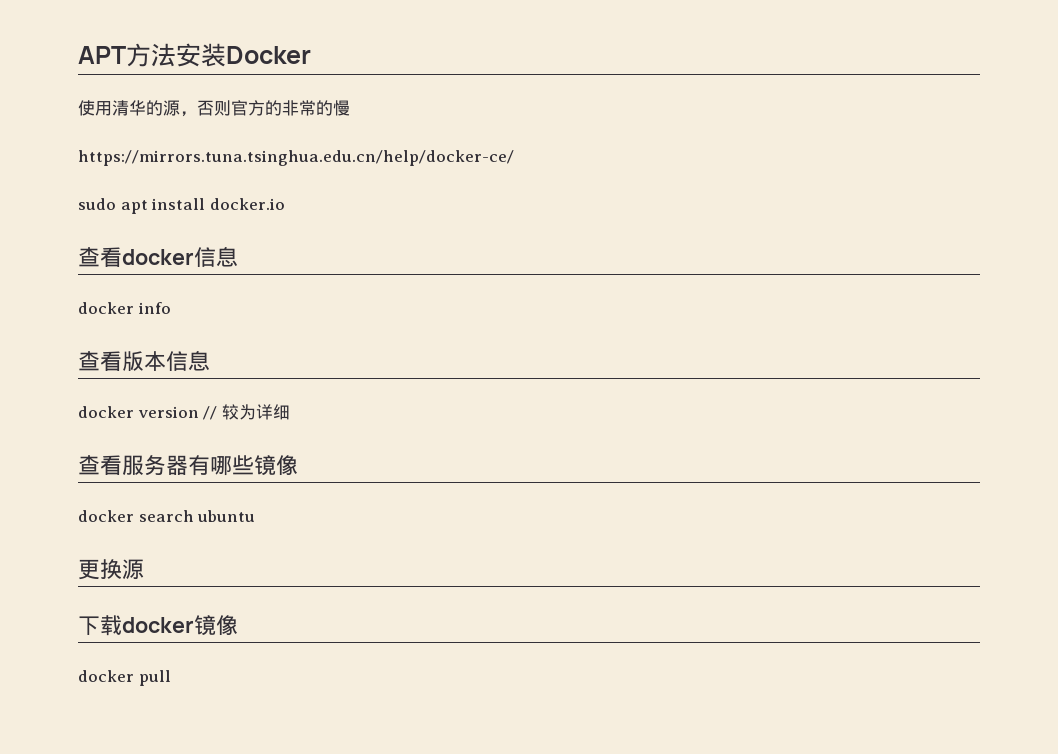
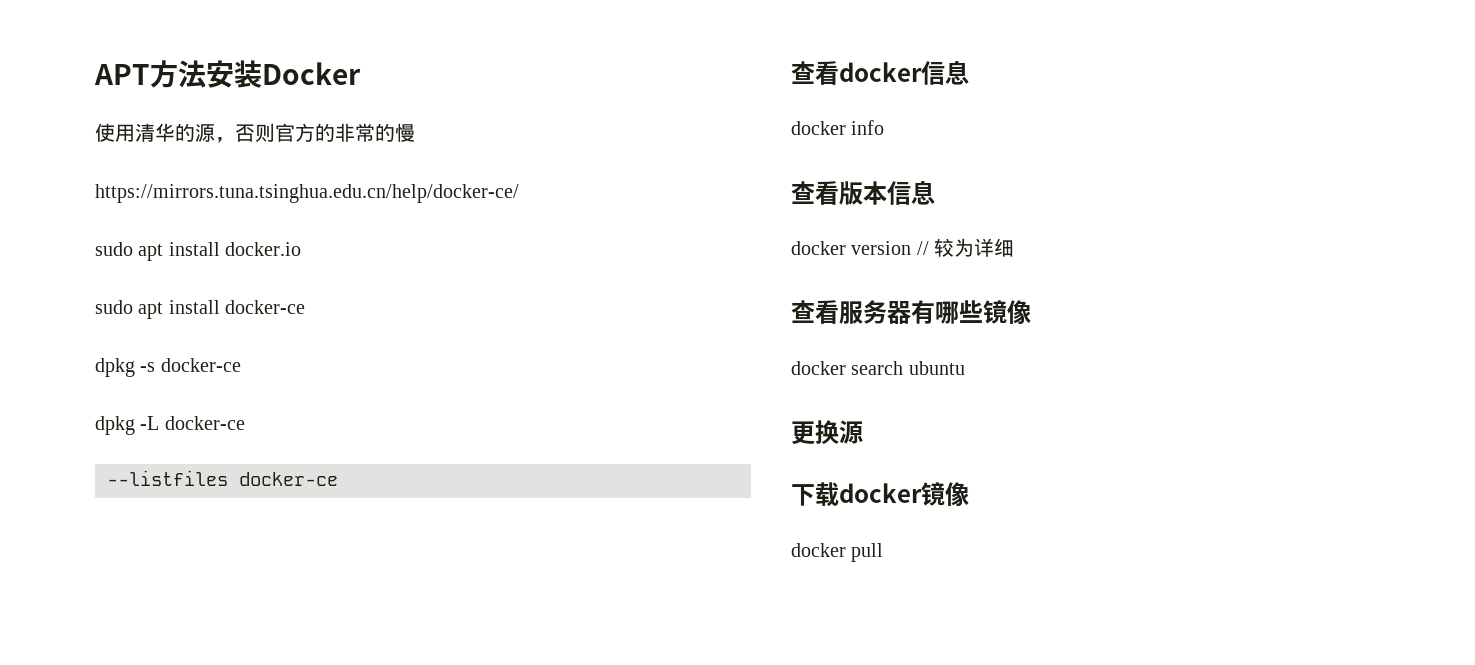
(285, 204) none -> [95,300,306,319] [95,358,241,377] [95,416,245,435] [107,470,338,486] // sudo apt install docker-ce // dpkg -s docker-ce // dpkg -L docker-ce // --listfiles docker-ce

